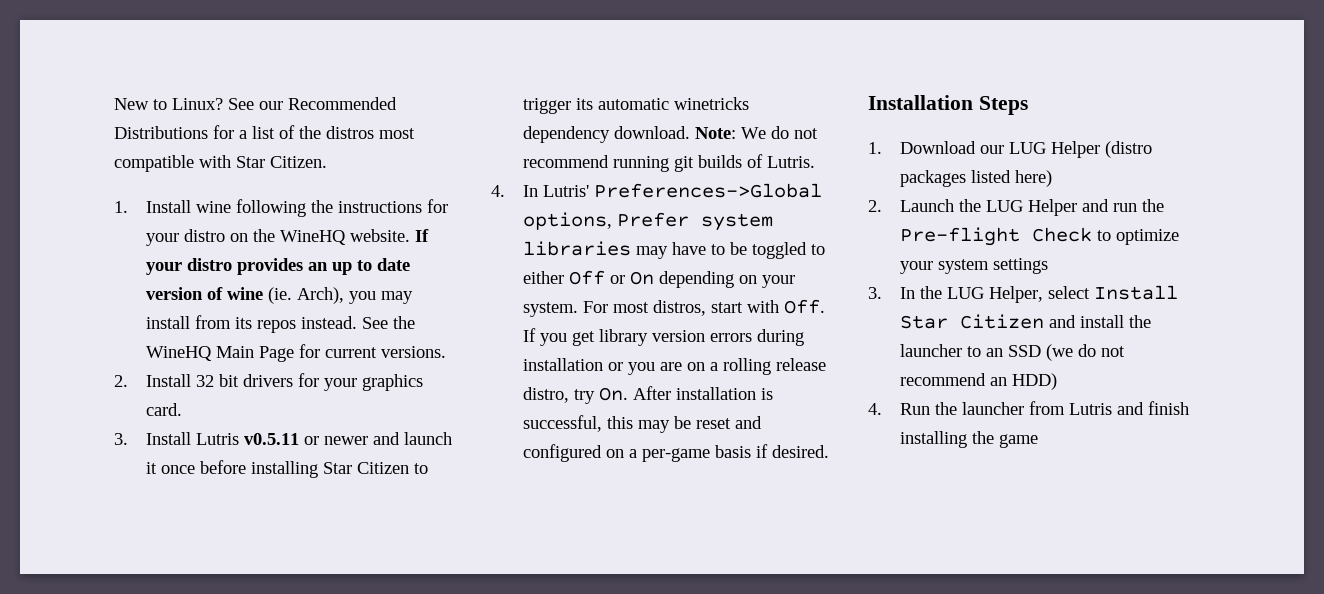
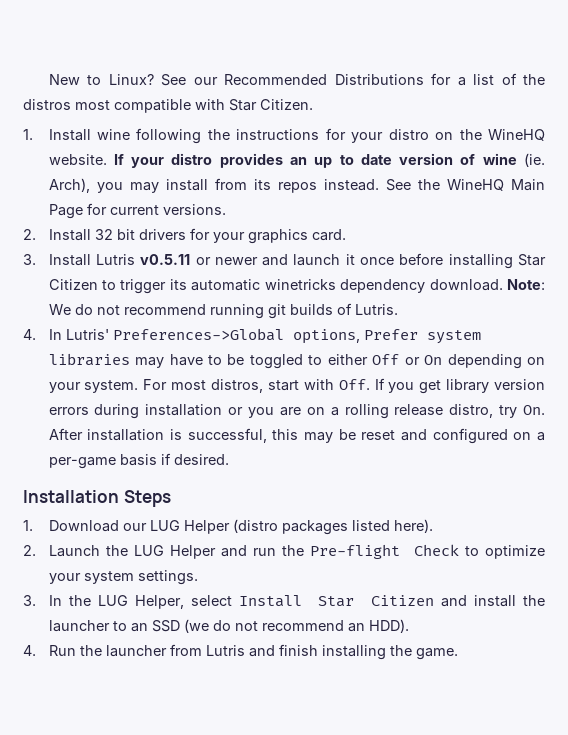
[1014,170,1052,187] here) -> [393,519,433,533] here).
[992,258,1048,274] settings -> [137,570,198,585] settings.
[1011,373,1057,390] HDD) -> [368,619,409,633] HDD).
[998,434,1038,448] game -> [415,648,458,660] game.

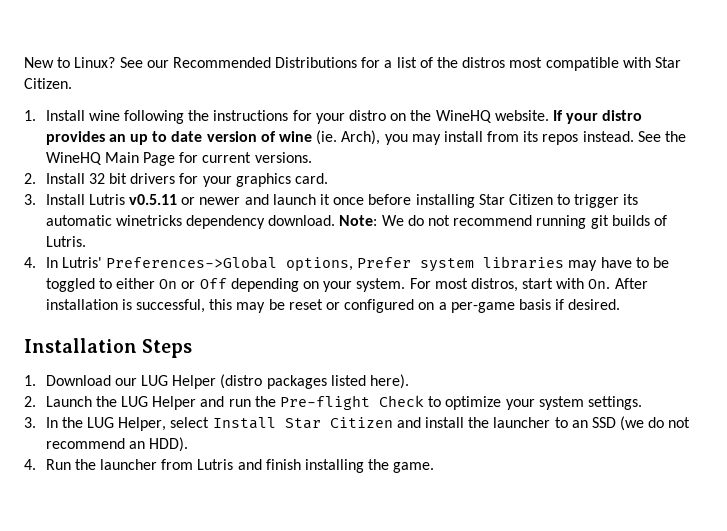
[372,354,443,365] Off or On -> [159,278,227,289] On or Off
[338,378,546,394] [48,404,518,419] Off. If you get library version errors during installation or you are on a rolling release distro, try -> (585, 283) none
[400,429,427,441] and -> [325,302,340,310] or

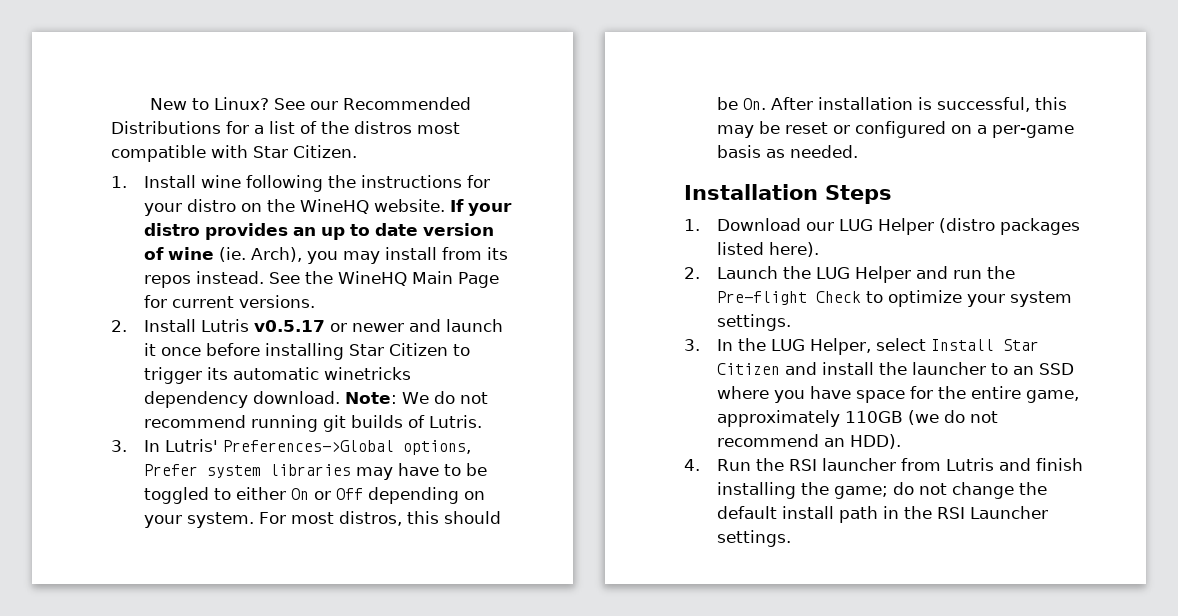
[88,173,328,187] [24,194,178,205] 32 bit drivers for your graphics card. // 3. Install Lutris v0.5.11 -> [200,319,325,332] Lutris v0.5.17
[24,257,36,268] 4. -> [111,440,127,452] 3.
[522,278,585,289] start with -> [406,511,501,524] [716,97,738,110] this should be
[555,299,621,310] if desired. -> [765,145,858,158] as needed.
(616, 422) none -> [716,386,1079,403] [716,410,903,427] where you have space for the entire game, approximately 110GB
(96, 464) none -> [788,459,817,471] RSI
[393,462,435,473] game. -> [833,482,1047,499] [716,506,1048,523] [716,530,791,547] game; do not change the default install path in the RSI Launcher settings.

